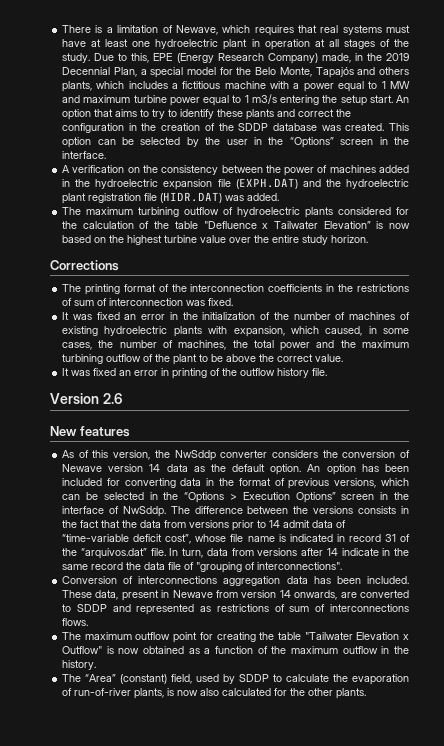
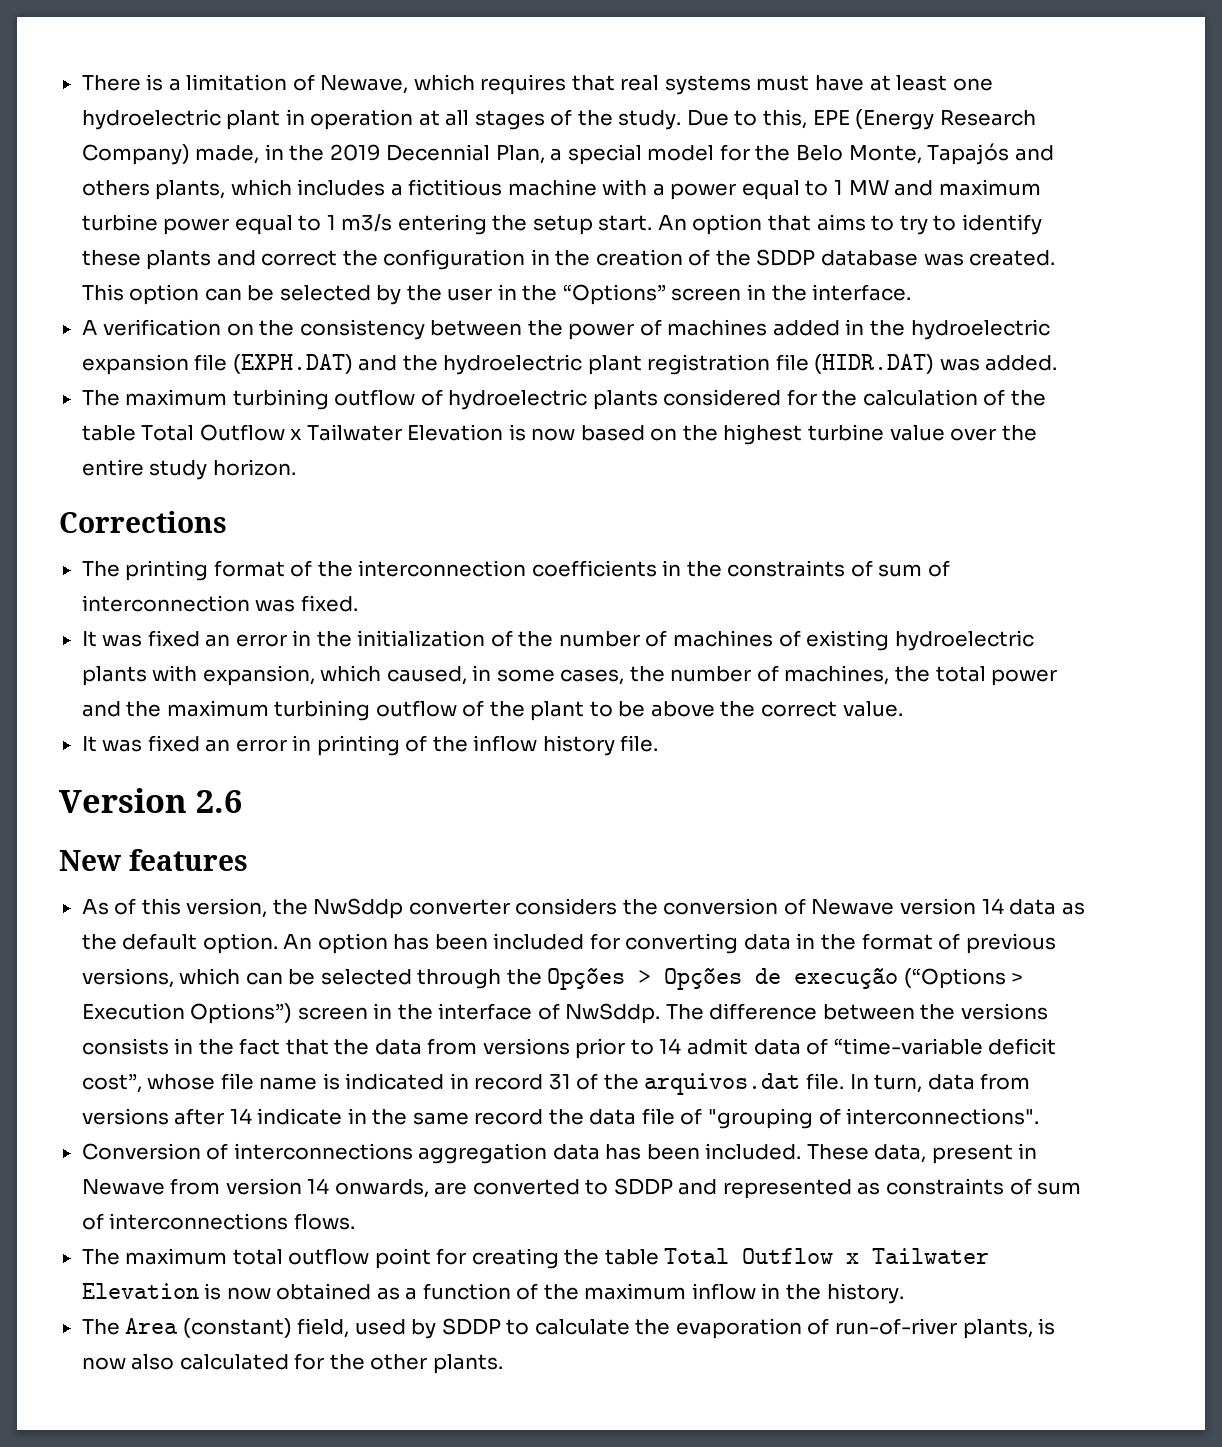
[203,221,371,229] "Defluence x Tailwater Elevation” -> [141,424,504,441] Total Outflow x Tailwater Elevation
[357,284,410,292] restrictions -> [727,560,846,577] constraints
[240,368,276,376] outflow -> [473,735,538,752] inflow
[149,492,225,503] in the “Options -> [417,968,1006,990] through the Opções > Opções de execução (“Options
[295,492,336,503] Options” -> [190,1003,293,1024] Options”)
[80,548,147,559] “arquivos.dat” -> [644,1073,801,1095] arquivos.dat
[216,604,269,612] restrictions -> [885,1178,1004,1195] constraints
(132, 636) none -> [232,1249,283,1265] total
[304,632,409,640] [62,646,103,654] "Tailwater Elevation x Outflow" -> [664,1248,990,1264] [81,1283,199,1299] Total Outflow x Tailwater Elevation
[342,646,378,654] outflow -> [691,1283,756,1300] inflow
[85,674,117,682] “Area” -> [125,1318,179,1334] Area

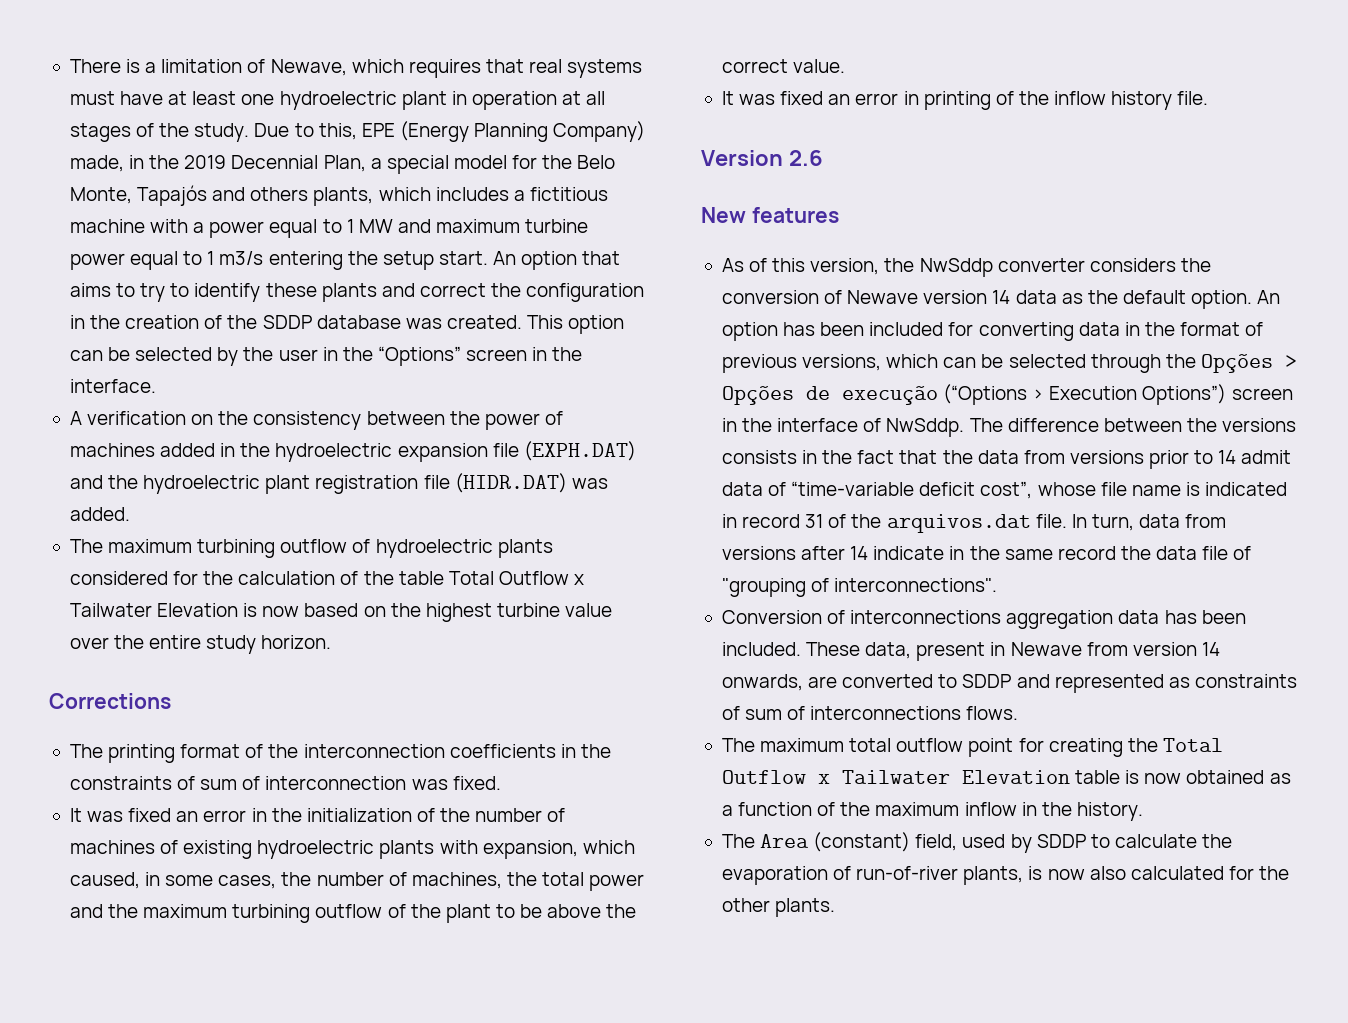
[939,109,1036,126] Research -> [474,123,549,142] Planning
[604,1248,990,1265] [81,1283,199,1299] table Total Outflow x Tailwater Elevation -> [1162,738,1223,752] [721,770,1121,784] Total Outflow x Tailwater Elevation table

